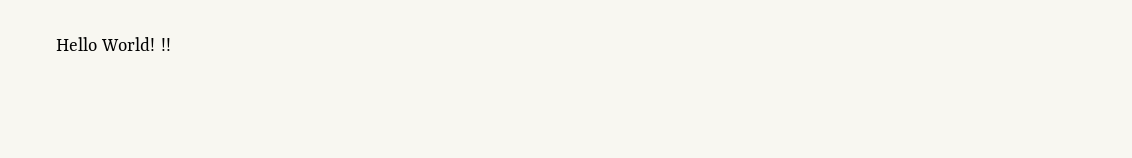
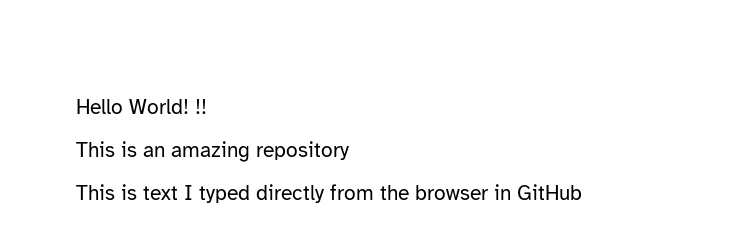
(171, 44) none -> [76,141,350,162] [76,184,582,203] // This is an amazing repository // This is text I typed directly from the browser in GitHub

